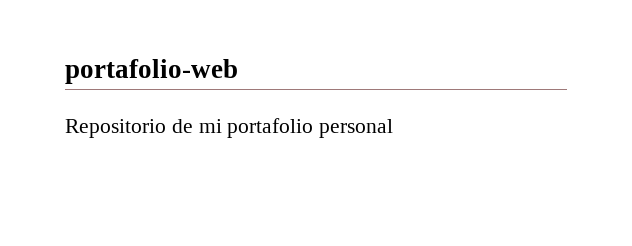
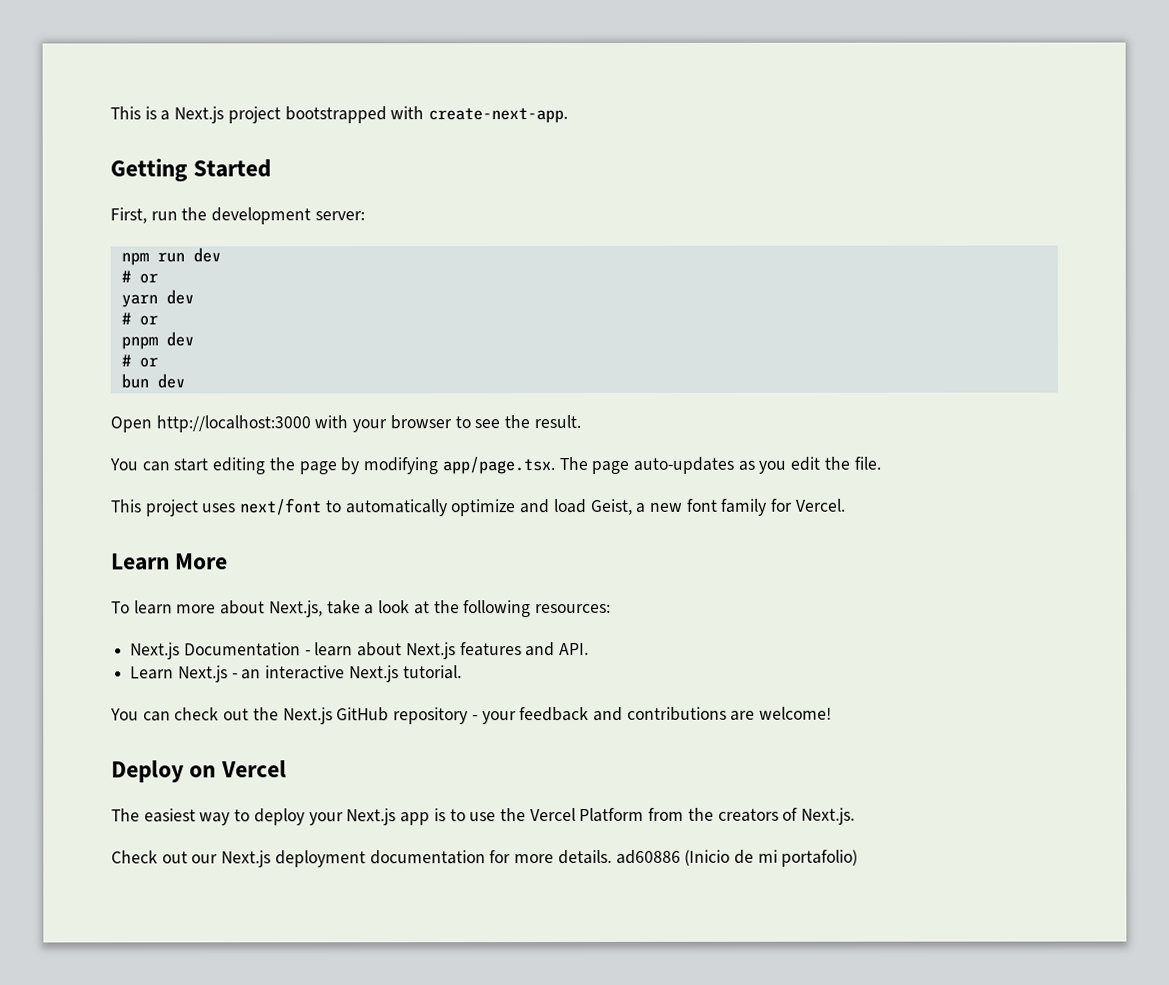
[65,59,238,84] [65,118,394,138] portafolio-web // Repositorio de mi portafolio personal -> [110,106,569,124] [110,158,272,182] [110,207,365,225] [120,247,221,266] [120,270,158,284] [120,289,194,308] [120,312,158,326] [120,331,194,350] [120,354,158,368] [120,373,185,389] [110,415,581,433] [109,456,881,475] [111,498,846,517] [111,553,229,571] [111,600,611,618] [130,642,590,660] [130,665,462,683] [110,706,833,725] [111,760,287,783] [111,807,856,826] [111,849,859,868] This is a Next.js project bootstrapped with create-next-app. // Getting Started // First, run the development server: // npm run dev // # or // yarn dev // # or // pnpm dev // # or // bun dev // Open http://localhost:3000 with your browser to see the result. // You can start editing the page by modifying app/page.tsx. The page auto-updates as you edit the file. // This project uses next/font to automatically optimize and load Geist, a new font family for Vercel. // Learn More // To learn more about Next.js, take a look at the following resources: // Next.js Documentation - learn about Next.js features and API. // Learn Next.js - an interactive Next.js tutorial. // You can check out the Next.js GitHub repository - your feedback and contributions are welcome! // Deploy on Vercel // The easiest way to deploy your Next.js app is to use the Vercel Platform from the creators of Next.js. // Check out our Next.js deployment documentation for more details. ad60886 (Inicio de mi portafolio)

